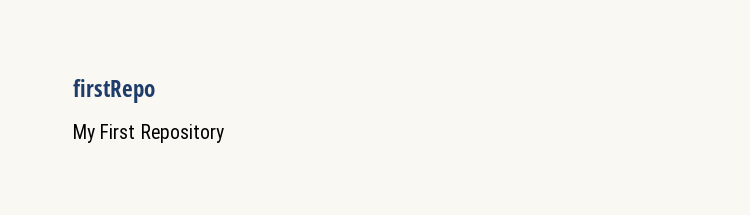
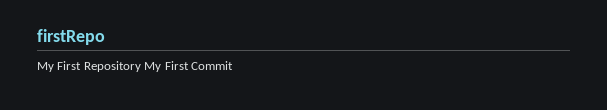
(224, 133) none -> [144,61,233,72] My First Commit

